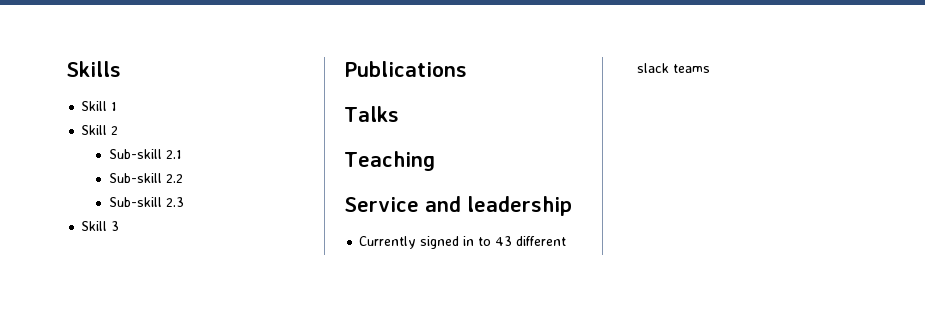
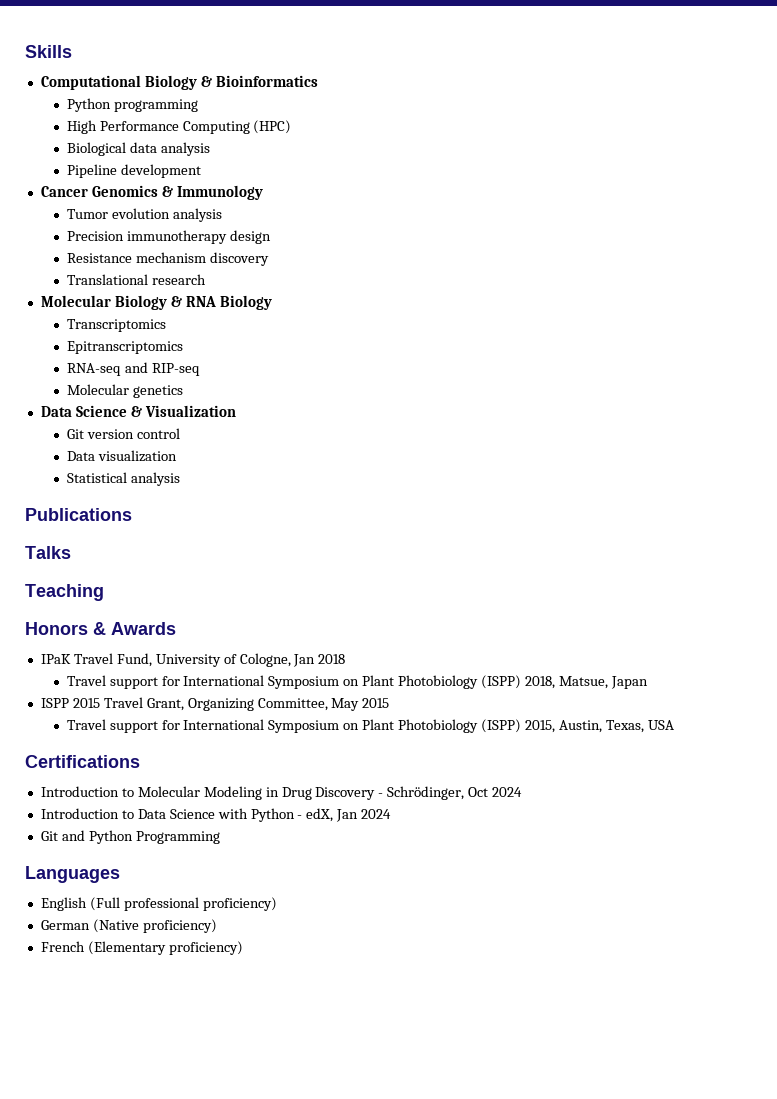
[81,101,117,111] [81,125,119,135] [109,149,182,159] [109,173,184,183] [109,197,185,207] [81,221,120,231] [344,61,467,77] [344,106,399,122] [344,151,435,171] [344,196,572,216] [359,236,567,249] [637,63,711,73] Skill 1 // Skill 2 // Sub-skill 2.1 // Sub-skill 2.2 // Sub-skill 2.3 // Skill 3 // Publications // Talks // Teaching // Service and leadership // Currently signed in to 43 different slack teams -> [40,75,318,90] [66,98,198,112] [66,120,292,134] [66,142,210,156] [66,164,201,178] [40,185,263,200] [66,208,222,222] [66,230,271,244] [66,252,269,266] [66,274,206,285] [40,295,272,310] [66,319,166,332] [66,341,183,354] [66,362,200,376] [66,384,183,398] [40,405,236,417] [66,428,180,439] [66,450,177,462] [66,472,180,486] [25,508,132,521] [25,546,71,559] [25,584,104,601] [25,622,176,635] [40,653,346,667] [66,675,648,689] [40,697,390,711] [66,719,674,733] [25,755,140,768] [40,786,523,800] [40,808,392,822] [40,830,220,844] [25,866,120,883] [40,897,277,911] [40,919,217,933] [40,941,243,955] Computational Biology & Bioinformatics // Python programming // High Performance Computing (HPC) // Biological data analysis // Pipeline development // Cancer Genomics & Immunology // Tumor evolution analysis // Precision immunotherapy design // Resistance mechanism discovery // Translational research // Molecular Biology & RNA Biology // Transcriptomics // Epitranscriptomics // RNA-seq and RIP-seq // Molecular genetics // Data Science & Visualization // Git version control // Data visualization // Statistical analysis // Publications // Talks // Teaching // Honors & Awards // IPaK Travel Fund, University of Cologne, Jan 2018 // Travel support for International Symposium on Plant Photobiology (ISPP) 2018, Matsue, Japan // ISPP 2015 Travel Grant, Organizing Committee, May 2015 // Travel support for International Symposium on Plant Photobiology (ISPP) 2015, Austin, Texas, USA // Certifications // Introduction to Molecular Modeling in Drug Discovery - Schrödinger, Oct 2024 // Introduction to Data Science with Python - edX, Jan 2024 // Git and Python Programming // Languages // English (Full professional proficiency) // German (Native proficiency) // French (Elementary proficiency)

